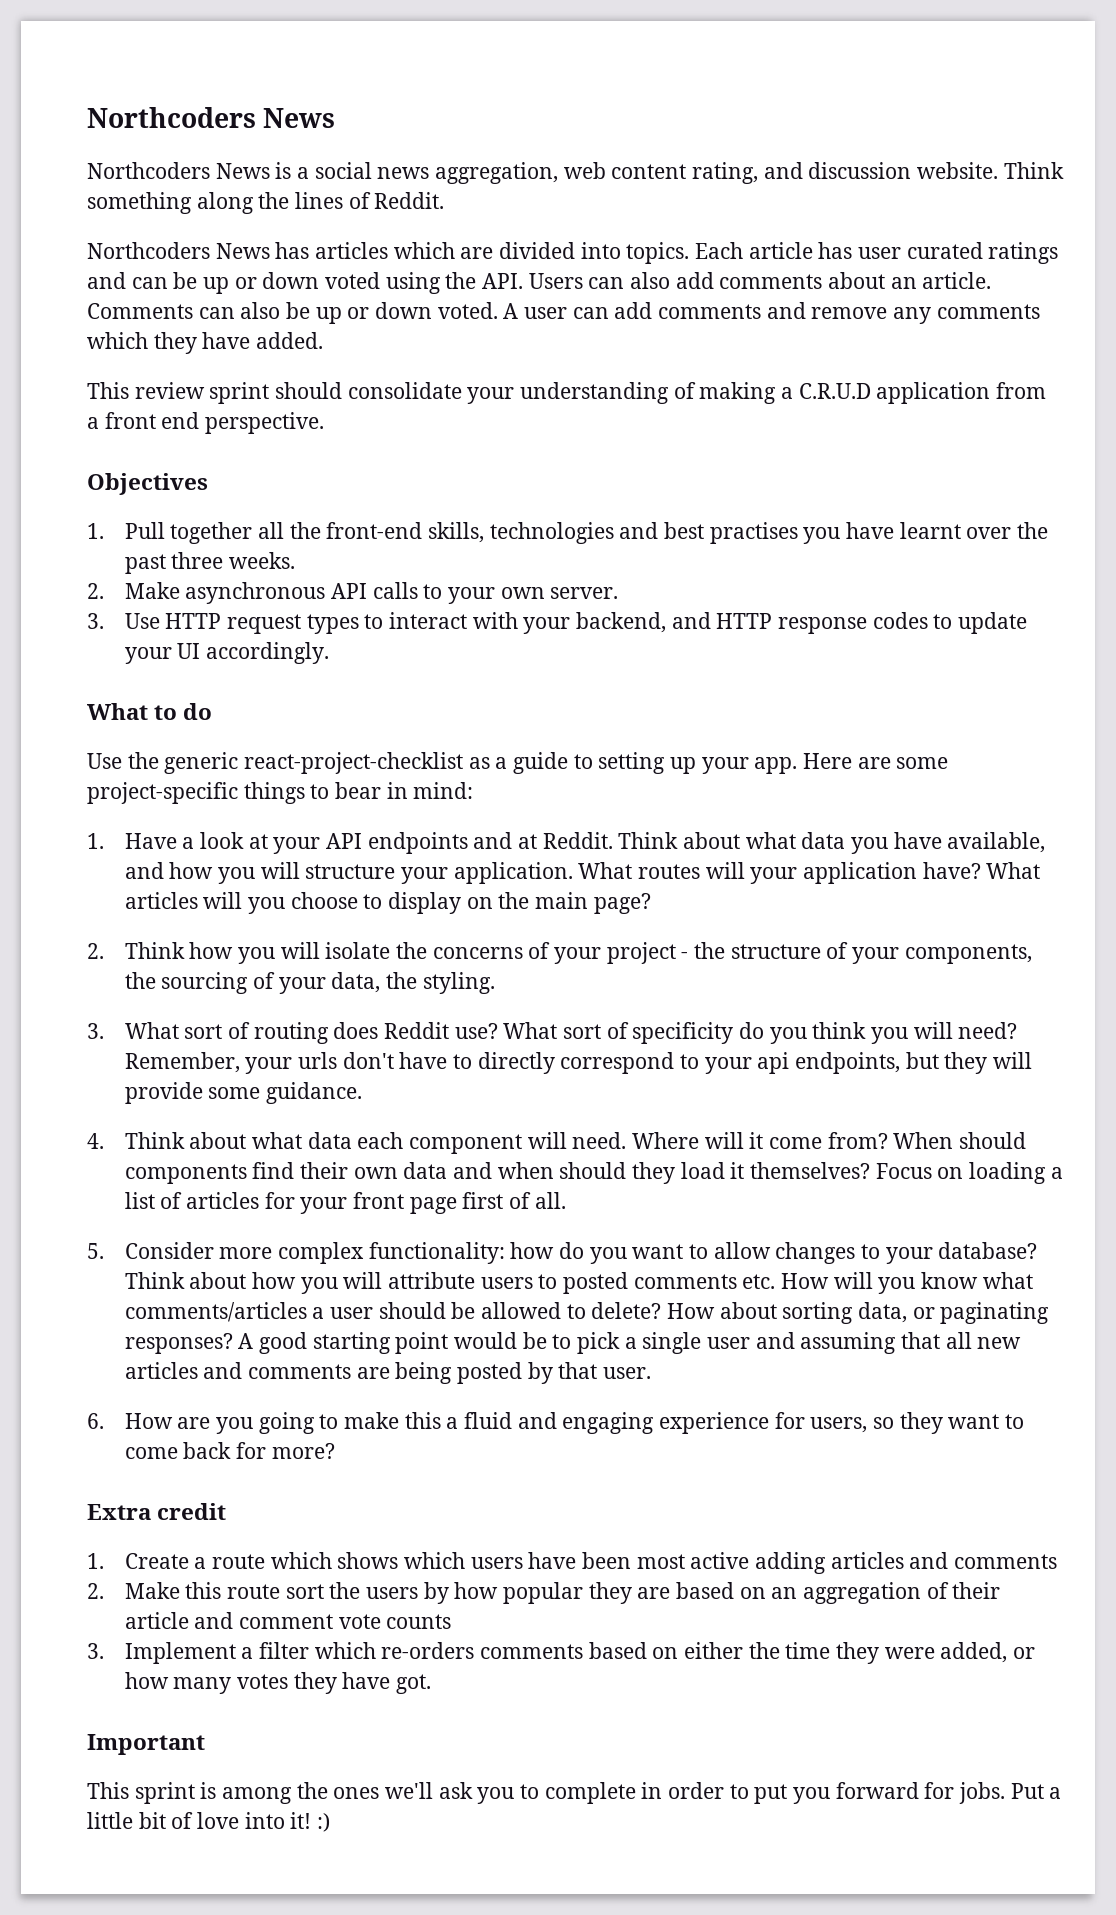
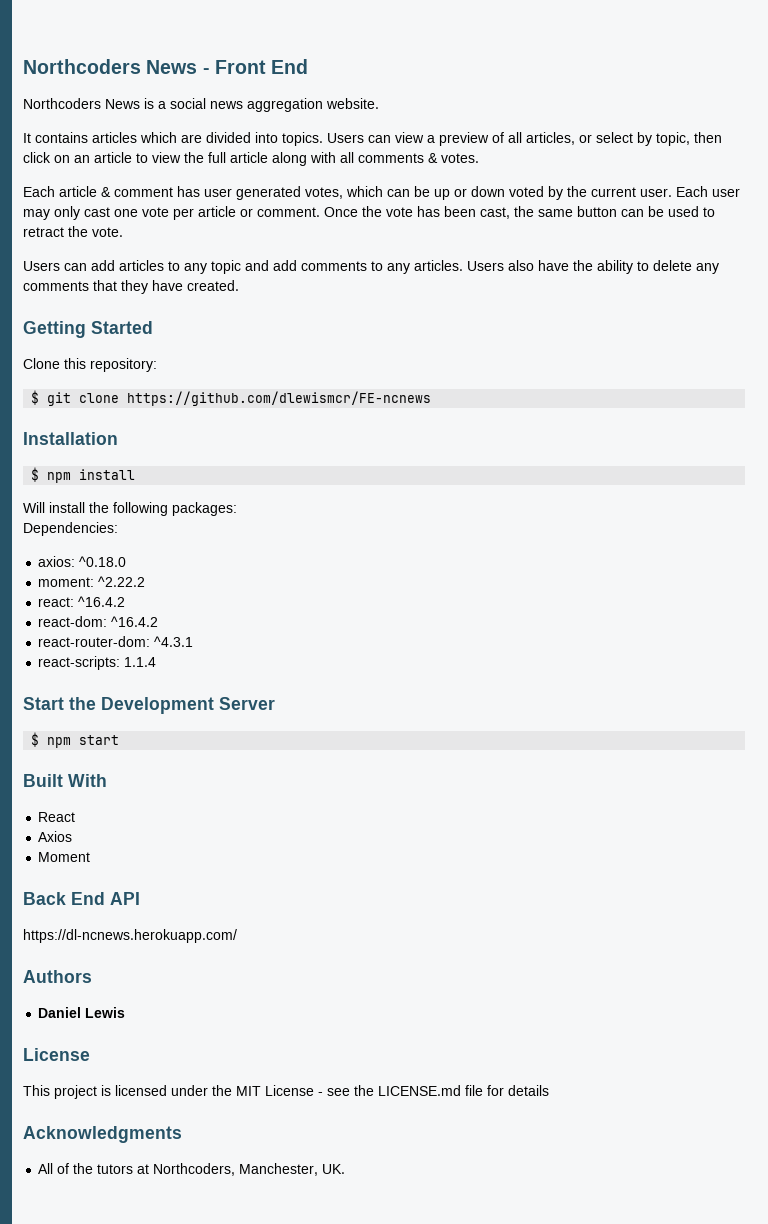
[87,107,336,128] Northcoders News -> [23,59,309,74] Northcoders News - Front End
[435,162,1064,184] [87,192,445,214] [87,242,310,259] aggregation, web content rating, and discussion website. Think something along the lines of Reddit. // Northcoders News has -> [247,98,379,112] [23,132,88,143] aggregation website. // It contains
[695,242,1059,264] [87,272,126,289] Each article has user curated ratings and -> [327,132,722,146] [23,152,479,166] [23,186,383,200] Users can view a preview of all articles, or select by topic, then click on an article to view the full article along with all comments & votes. // Each article & comment has user generated votes, which
[385,272,992,294] [87,302,888,324] using the API. Users can also add comments about an article. Comments can also be up or down voted. A user can add comments and remove -> [548,186,740,200] [23,206,715,220] [23,226,123,237] [23,260,692,274] by the current user. Each user may only cast one vote per article or comment. Once the vote has been cast, the same button can be used to retract the vote. // Users can add articles to any topic and add comments to any articles. Users also have the ability to delete
[87,332,324,354] [87,382,1047,404] [87,412,325,434] [87,473,208,495] [87,522,1048,544] [124,552,295,574] [87,582,619,604] [87,612,1027,634] [124,642,329,664] [87,703,213,720] [87,752,949,774] [87,782,474,804] [87,832,1046,854] [124,862,1041,884] [124,892,651,914] [87,942,1032,964] [124,972,495,994] [87,1022,1018,1044] [124,1052,1032,1074] [124,1082,362,1104] [87,1132,1026,1154] [124,1162,1063,1184] [124,1192,566,1214] [87,1242,1038,1264] [124,1272,1033,1294] [124,1302,1050,1324] [124,1332,1022,1354] [124,1362,651,1384] [87,1412,1024,1434] [124,1442,335,1459] [87,1503,227,1520] [87,1552,1057,1574] [87,1582,1001,1604] [124,1612,452,1629] [87,1642,1035,1664] [124,1672,431,1694] [87,1734,205,1755] [87,1782,1062,1804] [87,1812,331,1832] which they have added. // This review sprint should consolidate your understanding of making a C.R.U.D application from a front end perspective. // Objectives // 1. Pull together all the front-end skills, technologies and best practises you have learnt over the past three weeks. // 2. Make asynchronous API calls to your own server. // 3. Use HTTP request types to interact with your backend, and HTTP response codes to update your UI accordingly. // What to do // Use the generic react-project-checklist as a guide to setting up your app. Here are some project-specific things to bear in mind: // 1. Have a look at your API endpoints and at Reddit. Think about what data you have available, and how you will structure your application. What routes will your application have? What articles will you choose to display on the main page? // 2. Think how you will isolate the concerns of your project - the structure of your components, the sourcing of your data, the styling. // 3. What sort of routing does Reddit use? What sort of specificity do you think you will need? Remember, your urls don't have to directly correspond to your api endpoints, but they will provide some guidance. // 4. Think about what data each component will need. Where will it come from? When should components find their own data and when should they load it themselves? Focus on loading a list of articles for your front page first of all. // 5. Consider more complex functionality: how do you want to allow changes to your database? Think about how you will attribute users to posted comments etc. How will you know what comments/articles a user should be allowed to delete? How about sorting data, or paginating responses? A good starting point would be to pick a single user and assuming that all new articles and comments are being posted by that user. // 6. How are you going to make this a fluid and engaging experience for users, so they want to come back for more? // Extra credit // 1. Create a route which shows which users have been most active adding articles and comments // 2. Make this route sort the users by how popular they are based on an aggregation of their article and comment vote counts // 3. Implement a filter which re-orders comments based on either the time they were added, or how many votes they have got. // Important // This sprint is among the ones we'll ask you to complete in order to put you forward for jobs. Put a little bit of love into it! :) -> [93,280,239,294] [23,321,153,338] [23,358,157,372] [31,390,432,406] [23,432,118,445] [31,467,136,483] [23,502,237,516] [23,522,118,536] [38,556,127,567] [38,576,146,587] [38,596,126,607] [38,616,159,627] [38,636,194,647] [38,656,157,670] [23,697,275,714] [31,732,120,748] [23,774,107,787] [38,812,76,822] [38,831,73,842] [38,852,91,862] [23,892,140,905] [23,929,237,943] [23,970,92,983] [38,1007,126,1018] [23,1048,90,1061] [23,1085,549,1099] [23,1126,182,1143] [38,1163,346,1176] that they have created. // Getting Started // Clone this repository: // $ git clone https://github.com/dlewismcr/FE-ncnews // Installation // $ npm install // Will install the following packages: // Dependencies: // axios: ^0.18.0 // moment: ^2.22.2 // react: ^16.4.2 // react-dom: ^16.4.2 // react-router-dom: ^4.3.1 // react-scripts: 1.1.4 // Start the Development Server // $ npm start // Built With // React // Axios // Moment // Back End API // https://dl-ncnews.herokuapp.com/ // Authors // Daniel Lewis // License // This project is licensed under the MIT License - see the LICENSE.md file for details // Acknowledgments // All of the tutors at Northcoders, Manchester, UK.

